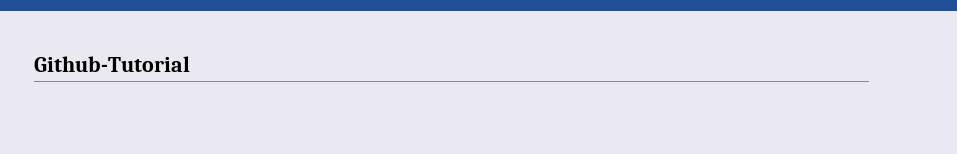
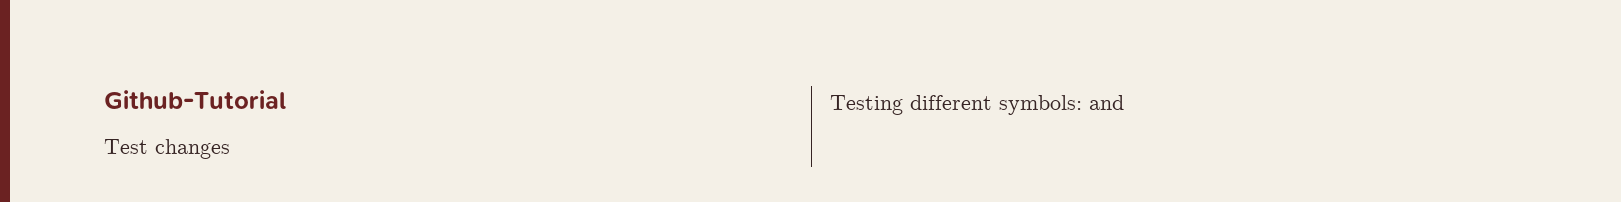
(190, 64) none -> [104,139,230,159] [830,95,1124,115] // Test changes // Testing different symbols: and

